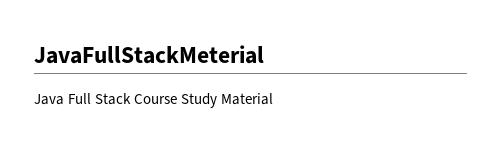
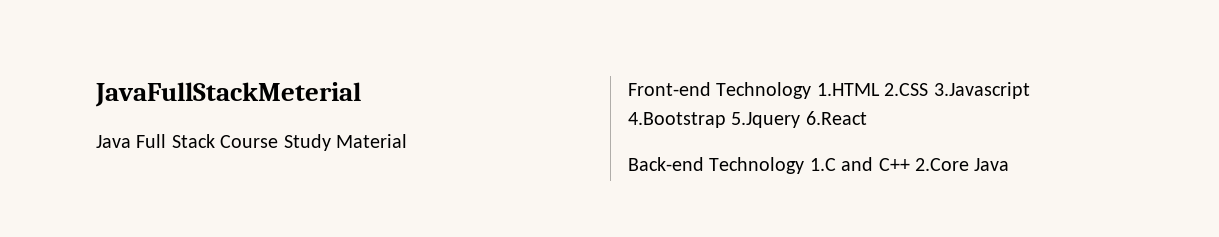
(274, 99) none -> [628,82,1030,99] [628,111,867,128] [628,157,1010,174] // Front-end Technology 1.HTML 2.CSS 3.Javascript 4.Bootstrap 5.Jquery 6.React // Back-end Technology 1.C and C++ 2.Core Java

